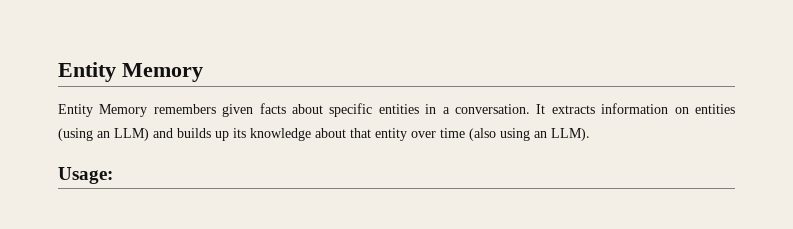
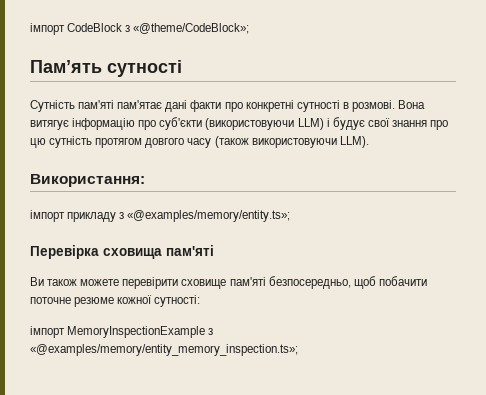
[58,62,203,82] [58,103,735,117] [58,128,590,141] [58,167,113,184] Entity Memory // Entity Memory remembers given facts about specific entities in a conversation. It extracts information on entities (using an LLM) and builds up its knowledge about that entity over time (also using an LLM). // Usage: -> [30,23,250,35] [30,60,182,77] [30,100,426,112] [30,117,449,130] [30,136,369,148] [30,174,145,187] [30,210,291,222] [30,245,214,259] [30,276,427,289] [30,295,201,307] [30,326,214,338] [30,344,298,356] імпорт CodeBlock з «@theme/CodeBlock»; // Пам’ять сутності // Сутність пам'яті пам'ятає дані факти про конкретні сутності в розмові. Вона витягує інформацію про суб'єкти (використовуючи LLM) і будує свої знання про цю сутність протягом довгого часу (також використовуючи LLM). // Використання: // імпорт прикладу з «@examples/memory/entity.ts»; // Перевірка сховища пам'яті // Ви також можете перевірити сховище пам'яті безпосередньо, щоб побачити поточне резюме кожної сутності: // імпорт MemoryInspectionExample з «@examples/memory/entity_memory_inspection.ts»;

